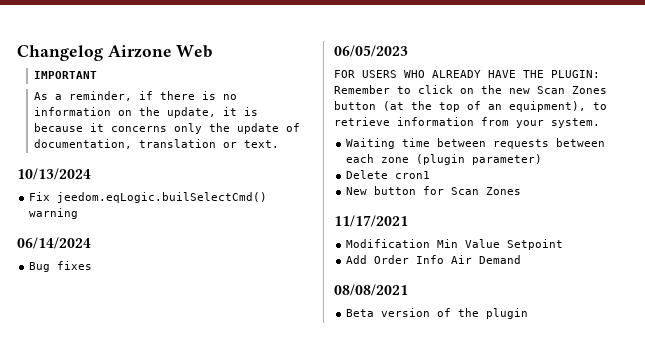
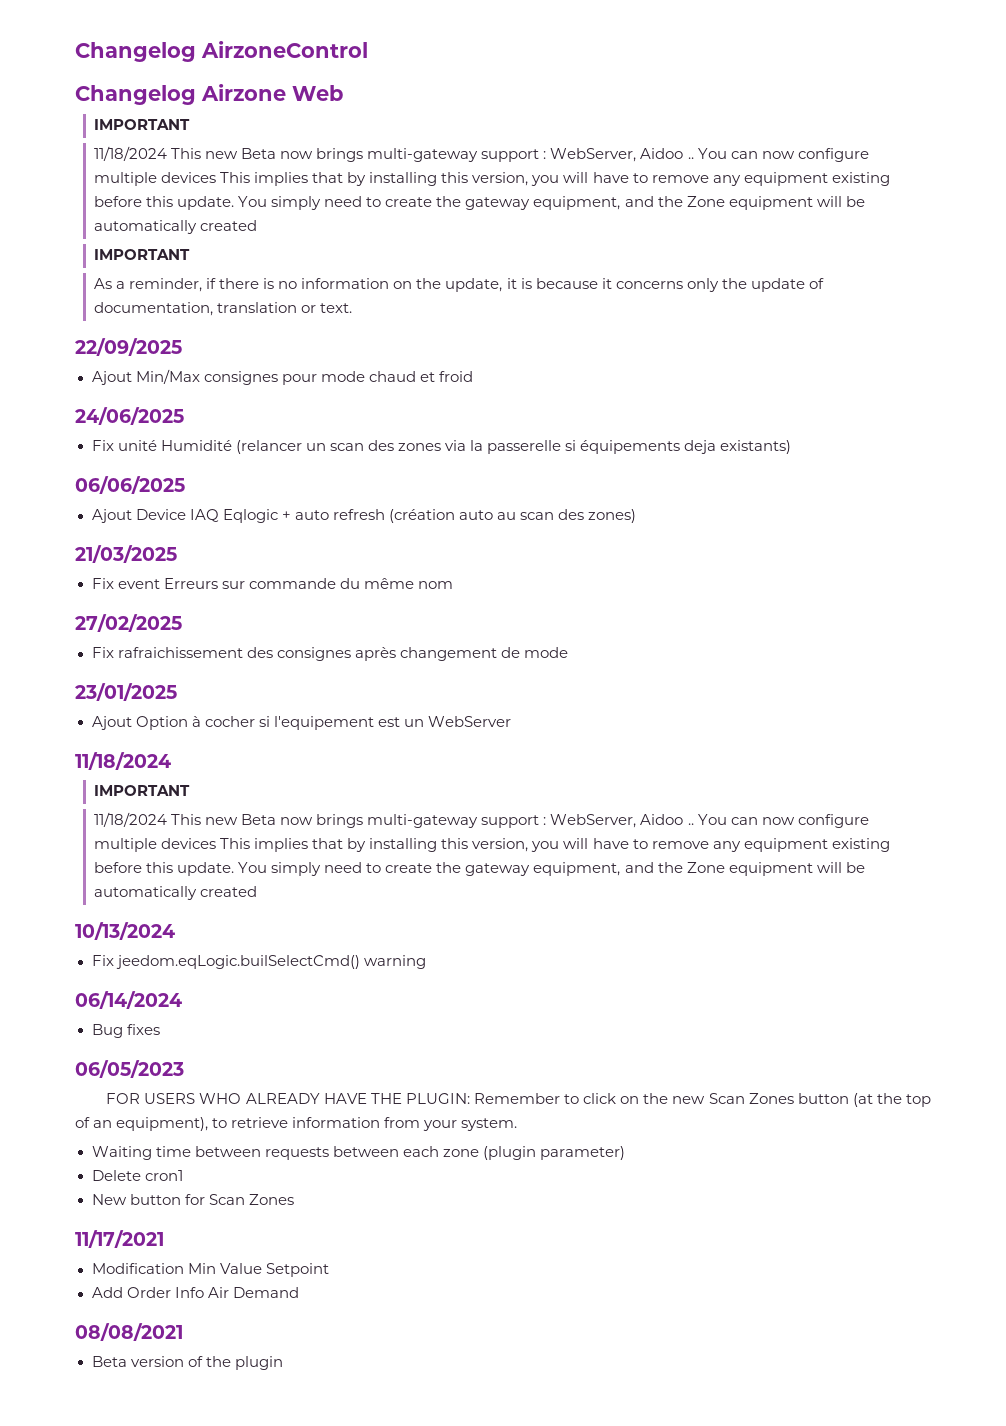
[17,45,103,61] Changelog -> [75,41,368,62] [75,85,196,105] Changelog AirzoneControl // Changelog
(97, 75) none -> [93,146,869,162] [93,172,890,186] [93,196,865,210] [93,220,258,234] [93,249,190,260] // 11/18/2024 This new Beta now brings multi-gateway support : WebServer, Aidoo .. You can now configure multiple devices This implies that by installing this version, you will have to remove any equipment existing before this update. You simply need to create the gateway equipment, and the Zone equipment will be automatically created // IMPORTANT
(279, 144) none -> [75,338,182,356] [91,369,473,385] [75,407,184,425] [91,440,792,454] [75,476,185,494] [91,509,637,523] [75,545,177,563] [91,578,453,589] [75,614,182,632] [91,647,568,661] [75,683,177,701] [91,716,511,730] [75,752,171,770] [93,785,190,796] [93,812,869,828] [93,838,890,852] [93,862,865,876] [93,886,258,900] // 22/09/2025 // Ajout Min/Max consignes pour mode chaud et froid // 24/06/2025 // Fix unité Humidité (relancer un scan des zones via la passerelle si équipements deja existants) // 06/06/2025 // Ajout Device IAQ Eqlogic + auto refresh (création auto au scan des zones) // 21/03/2025 // Fix event Erreurs sur commande du même nom // 27/02/2025 // Fix rafraichissement des consignes après changement de mode // 23/01/2025 // Ajout Option à cocher si l'equipement est un WebServer // 11/18/2024 // IMPORTANT // 11/18/2024 This new Beta now brings multi-gateway support : WebServer, Aidoo .. You can now configure multiple devices This implies that by installing this version, you will have to remove any equipment existing before this update. You simply need to create the gateway equipment, and the Zone equipment will be automatically created

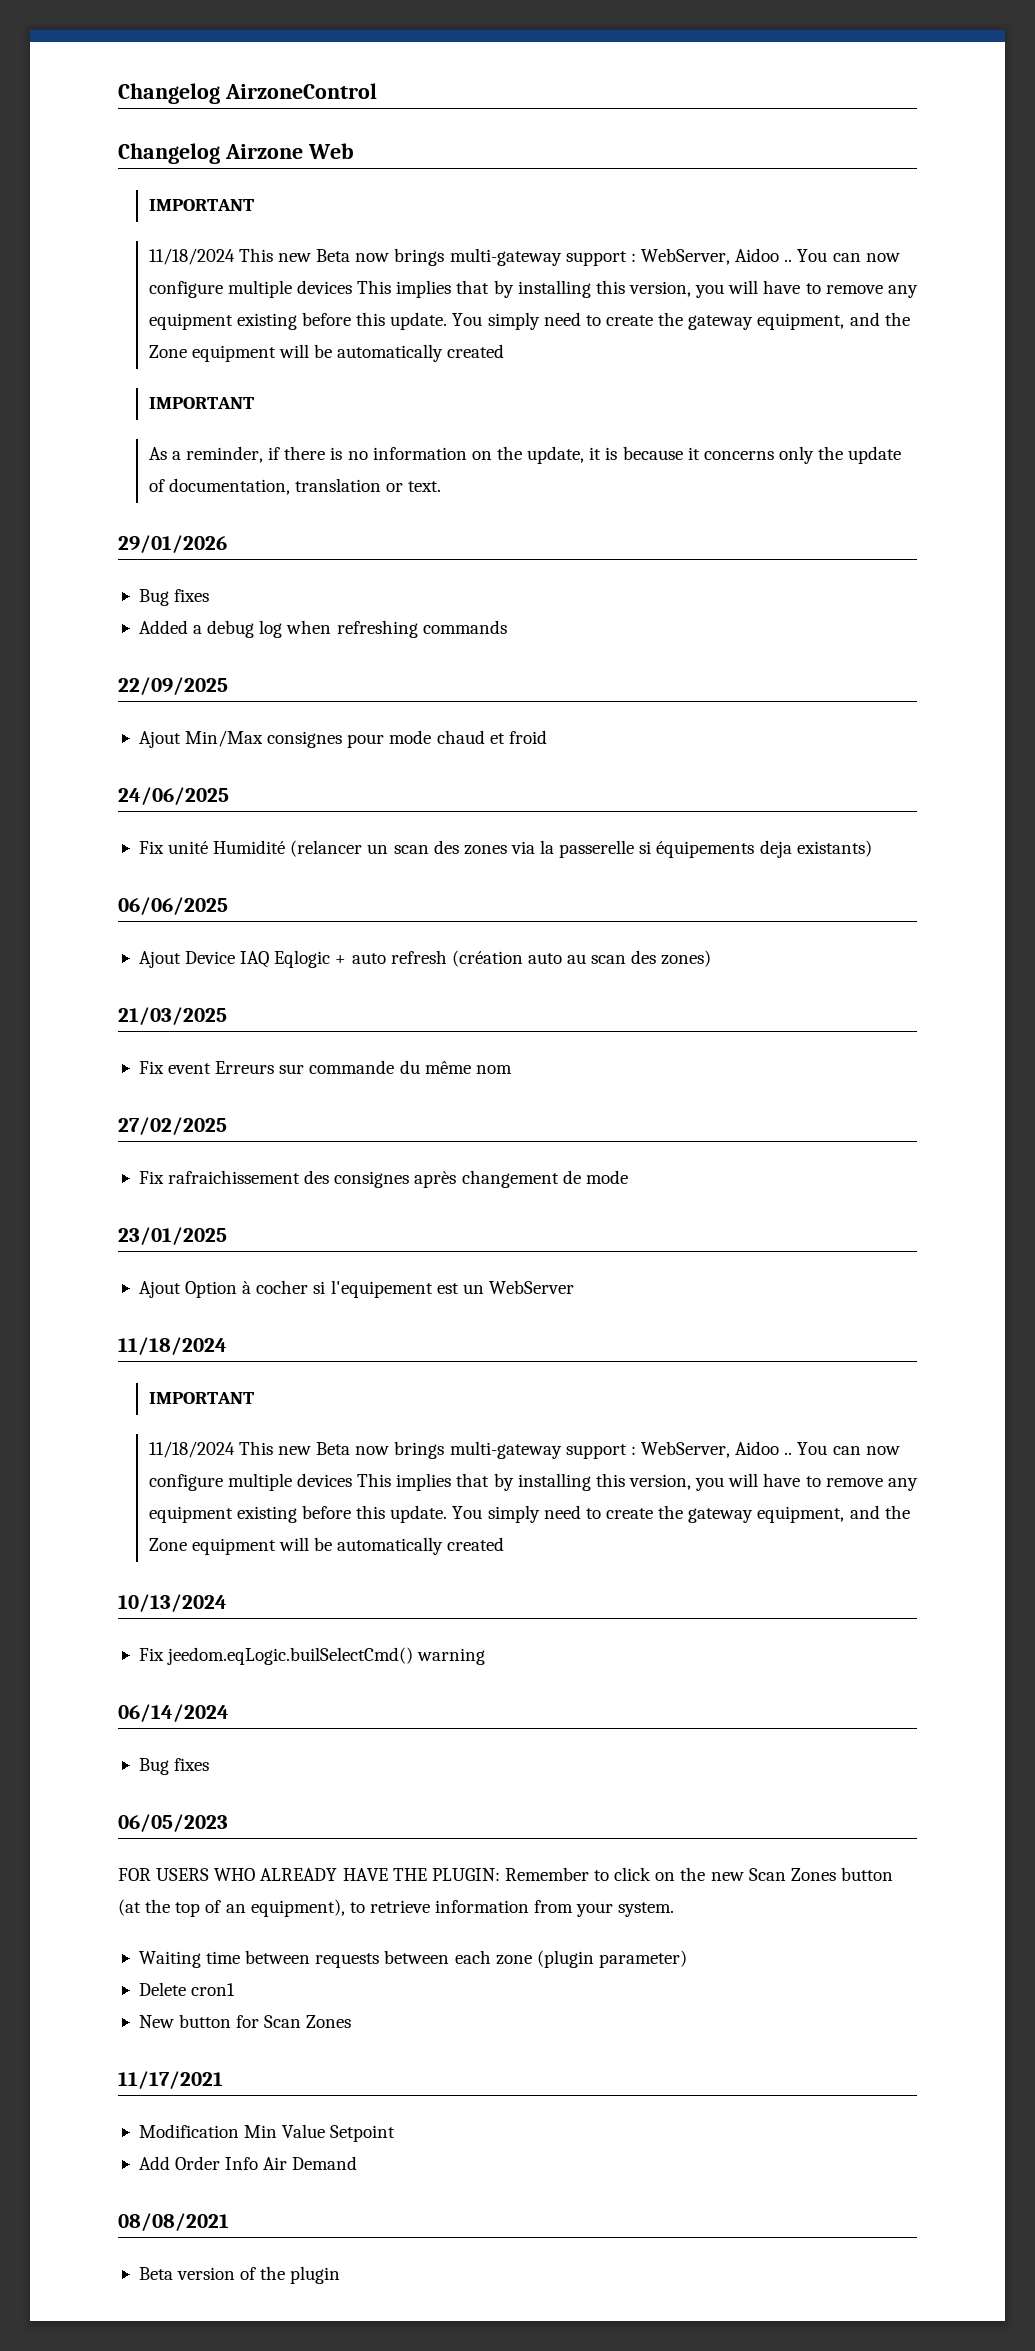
(353, 308) none -> [118,535,227,553] [138,589,210,606] [138,620,507,638] // 29/01/2026 // Bug fixes // Added a debug log when refreshing commands

